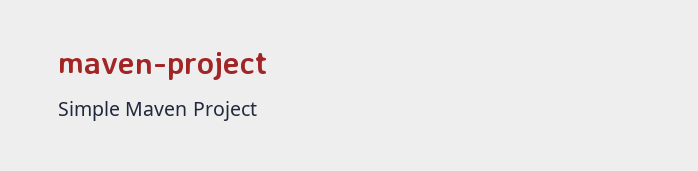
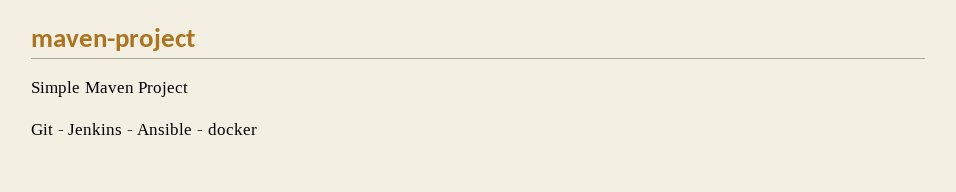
(257, 111) none -> [31,123,257,135] // Git - Jenkins - Ansible - docker

